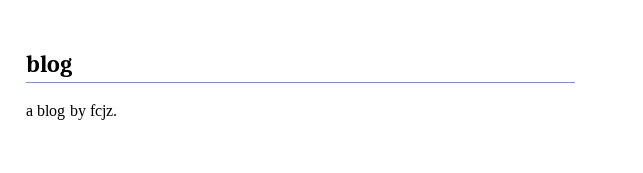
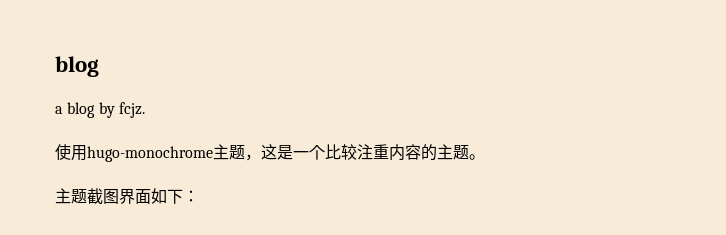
(117, 112) none -> [55,144,485,162] [55,188,199,204] // 使用hugo-monochrome主题，这是一个比较注重内容的主题。 // 主题截图界面如下：

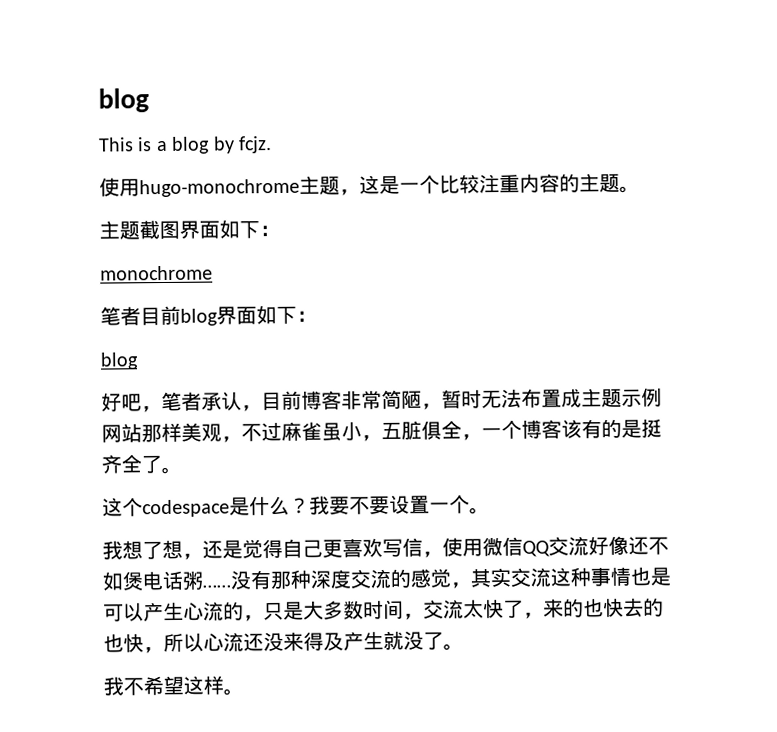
[55,56,99,77] blog // -> [98,88,149,113] [98,137,153,152] blog // This is
(199, 196) none -> [100,265,213,281] [100,304,317,326] [100,352,139,370] [101,387,662,413] [101,418,662,443] [101,454,182,475] [102,494,490,518] [102,535,669,560] [102,566,671,592] [103,597,664,622] [103,630,464,654] [103,675,244,696] // monochrome // 笔者目前blog界面如下： // blog // 好吧，笔者承认，目前博客非常简陋，暂时无法布置成主题示例网站那样美观，不过麻雀虽小，五脏俱全，一个博客该有的是挺齐全了。 // 这个codespace是什么？我要不要设置一个。 // 我想了想，还是觉得自己更喜欢写信，使用微信QQ交流好像还不如煲电话粥……没有那种深度交流的感觉，其实交流这种事情也是可以产生心流的，只是大多数时间，交流太快了，来的也快去的也快，所以心流还没来得及产生就没了。 // 我不希望这样。

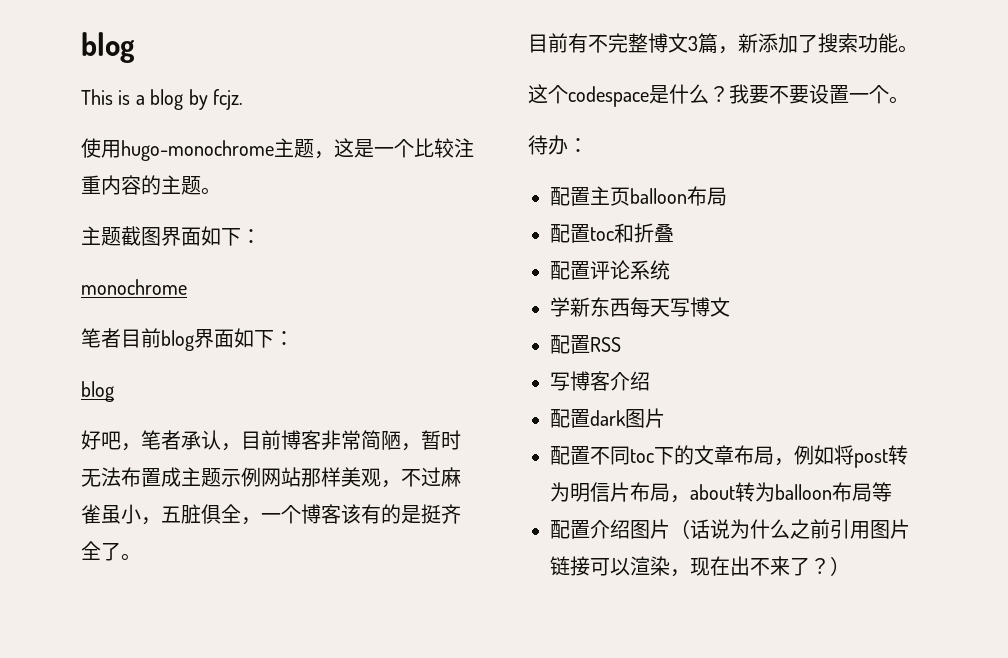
(182, 470) none -> [528,33,918,54] // 目前有不完整博文3篇，新添加了搜索功能。
[102,535,669,560] [102,566,671,592] [103,597,664,622] [103,630,464,654] [103,675,244,696] 我想了想，还是觉得自己更喜欢写信，使用微信QQ交流好像还不如煲电话粥……没有那种深度交流的感觉，其实交流这种事情也是可以产生心流的，只是大多数时间，交流太快了，来的也快去的也快，所以心流还没来得及产生就没了。 // 我不希望这样。 -> [528,135,588,155] [550,186,727,206] [550,223,674,243] [550,260,670,280] [550,297,730,318] [550,335,621,354] [550,371,650,391] [550,408,665,428] [550,445,908,468] [550,482,892,503] [550,519,910,539] [550,556,850,577] 待办： // 配置主页balloon布局 // 配置toc和折叠 // 配置评论系统 // 学新东西每天写博文 // 配置RSS // 写博客介绍 // 配置dark图片 // 配置不同toc下的文章布局，例如将post转为明信片布局，about转为balloon布局等 // 配置介绍图片（话说为什么之前引用图片链接可以渲染，现在出不来了？）

